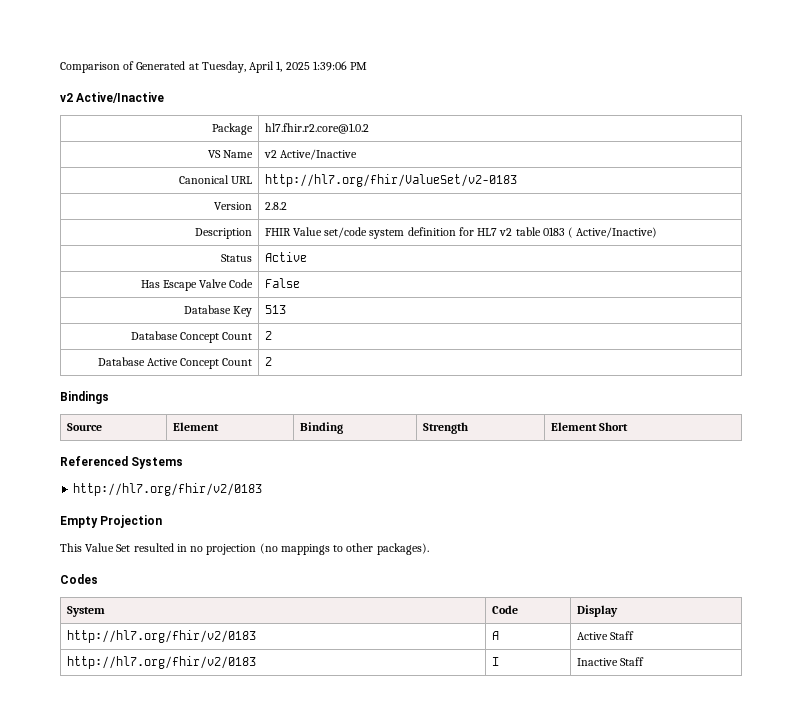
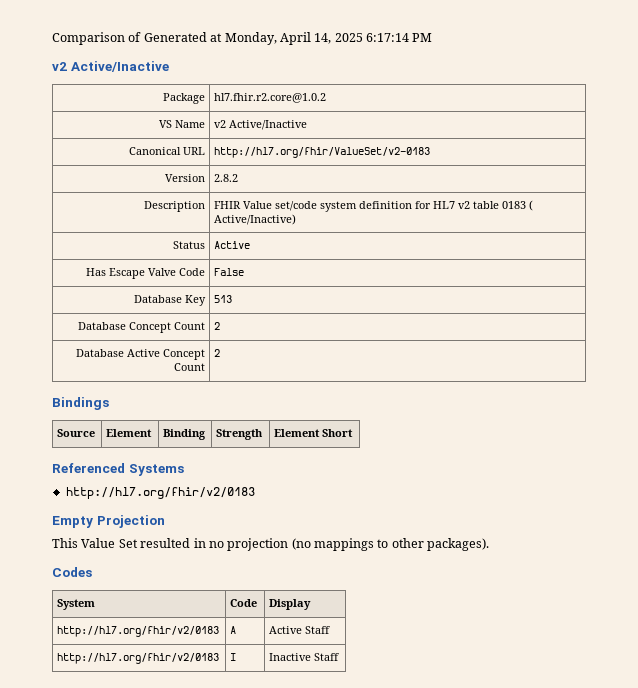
[201,61,347,73] Tuesday, April 1, 2025 1:39:06 -> [224,32,409,45] Monday, April 14, 2025 6:17:14

